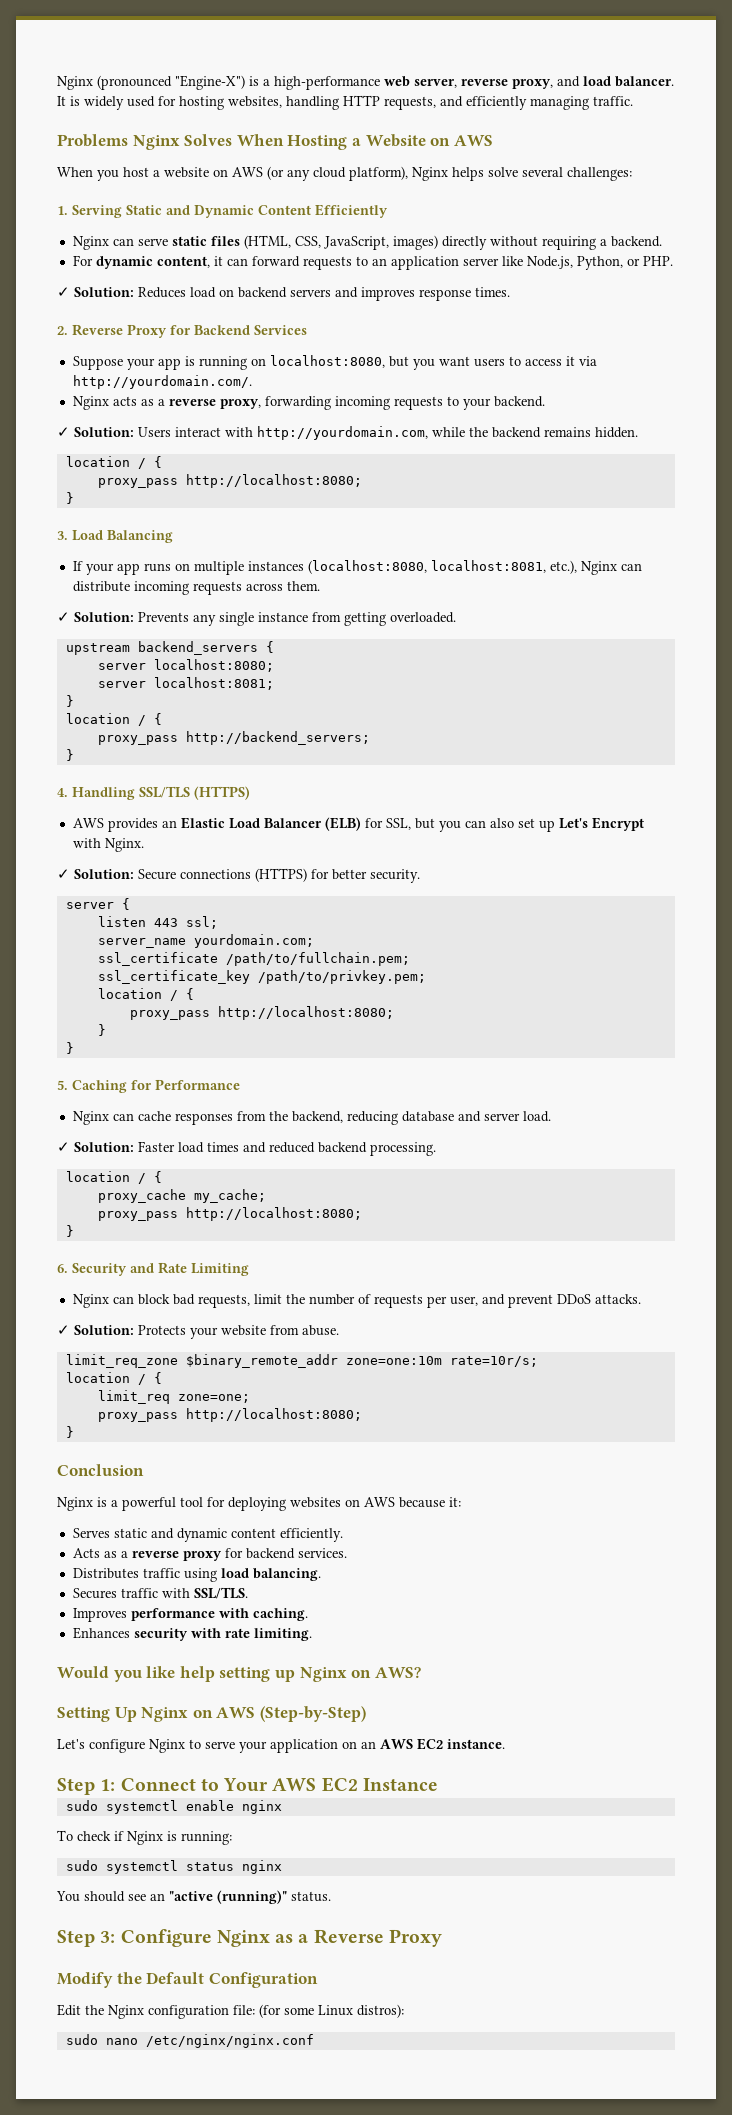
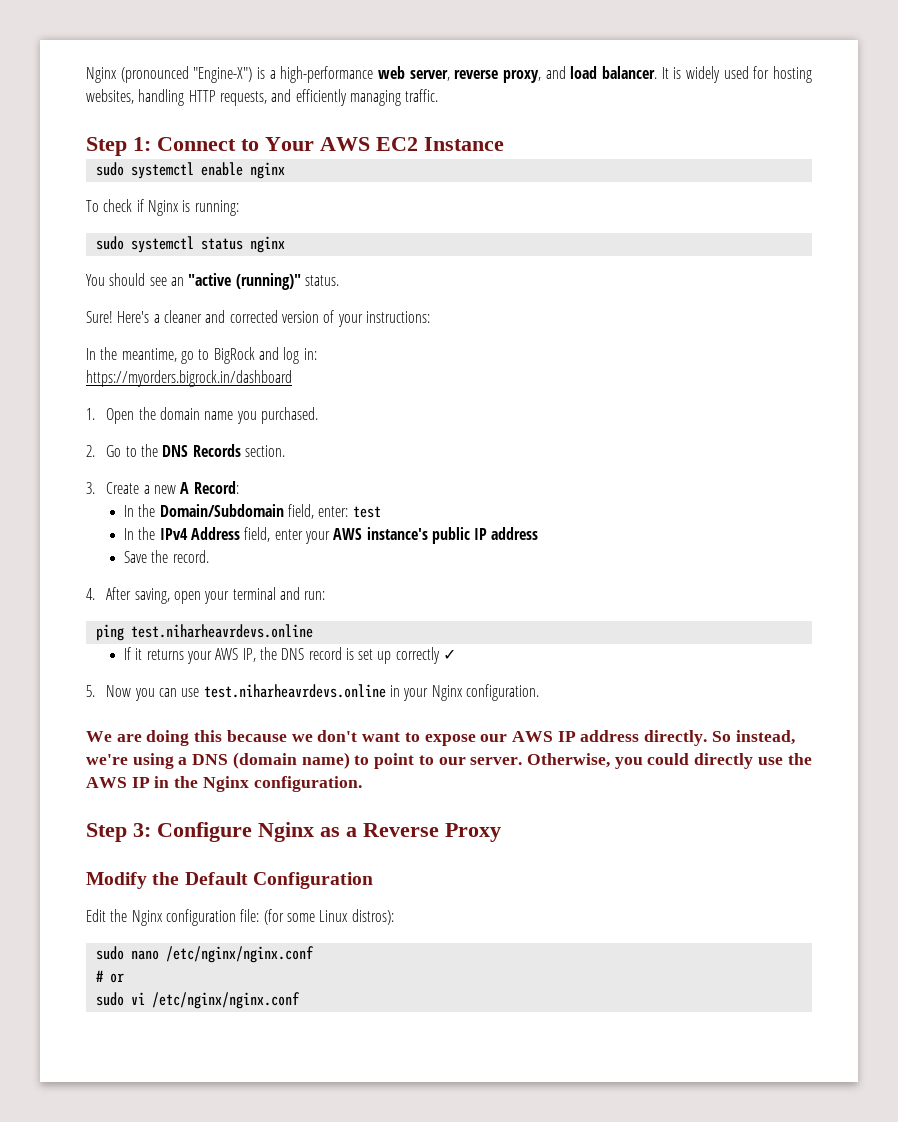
[57,134,493,150] [57,166,632,181] [57,204,388,218] [72,235,662,250] [72,255,673,270] [57,287,510,301] [57,324,307,338] [72,355,597,370] [72,375,252,389] [72,396,545,410] [57,426,638,440] [65,456,162,469] [97,474,362,488] [65,492,74,504] [57,530,173,543] [72,560,642,575] [72,581,320,595] [57,612,456,626] [65,641,274,655] [97,659,274,672] [97,677,274,690] [65,695,74,707] [65,713,162,726] [97,731,370,745] [65,749,74,761] [57,786,250,800] [72,817,644,832] [72,838,144,852] [57,868,420,883] [65,898,130,910] [97,916,218,929] [97,934,314,948] [97,952,410,966] [97,970,426,984] [97,988,194,1001] [129,1006,394,1020] [97,1024,106,1036] [65,1042,74,1054] [57,1079,240,1093] [72,1111,551,1125] [57,1141,436,1156] [65,1171,162,1184] [97,1189,266,1203] [97,1207,362,1221] [65,1225,74,1237] [57,1262,249,1276] [72,1294,641,1308] [57,1325,339,1339] [65,1354,538,1368] [65,1372,162,1385] [97,1390,250,1404] [97,1408,362,1422] [65,1426,74,1438] [57,1464,144,1476] [57,1497,461,1511] [72,1528,343,1542] [72,1548,347,1561] [72,1568,321,1582] [72,1587,248,1599] [72,1608,308,1622] [72,1627,312,1641] [57,1666,421,1682] [57,1706,366,1722] [57,1738,505,1753] // Problems Nginx Solves When Hosting a Website on AWS // When you host a website on AWS (or any cloud platform), Nginx helps solve several challenges: // 1. Serving Static and Dynamic Content Efficiently // Nginx can serve static files (HTML, CSS, JavaScript, images) directly without requiring a backend. // For dynamic content, it can forward requests to an application server like Node.js, Python, or PHP. // ✓ Solution: Reduces load on backend servers and improves response times. // 2. Reverse Proxy for Backend Services // Suppose your app is running on localhost:8080, but you want users to access it via http://yourdomain.com/. // Nginx acts as a reverse proxy, forwarding incoming requests to your backend. // ✓ Solution: Users interact with http://yourdomain.com, while the backend remains hidden. // location / { // proxy_pass http://localhost:8080; // } // 3. Load Balancing // If your app runs on multiple instances (localhost:8080, localhost:8081, etc.), Nginx can distribute incoming requests across them. // ✓ Solution: Prevents any single instance from getting overloaded. // upstream backend_servers { // server localhost:8080; // server localhost:8081; // } // location / { // proxy_pass http://backend_servers; // } // 4. Handling SSL/TLS (HTTPS) // AWS provides an Elastic Load Balancer (ELB) for SSL, but you can also set up Let's Encrypt with Nginx. // ✓ Solution: Secure connections (HTTPS) for better security. // server { // listen 443 ssl; // server_name yourdomain.com; // ssl_certificate /path/to/fullchain.pem; // ssl_certificate_key /path/to/privkey.pem; // location / { // proxy_pass http://localhost:8080; // } // } // 5. Caching for Performance // Nginx can cache responses from the backend, reducing database and server load. // ✓ Solution: Faster load times and reduced backend processing. // location / { // proxy_cache my_cache; // proxy_pass http://localhost:8080; // } // 6. Security and Rate Limiting // Nginx can block bad requests, limit the number of requests per user, and prevent DDoS attacks. // ✓ Solution: Protects your website from abuse. // limit_req_zone $binary_remote_addr zone=one:10m rate=10r/s; // location / { // limit_req zone=one; // proxy_pass http://localhost:8080; // } // Conclusion // Nginx is a powerful tool for deploying websites on AWS because it: // Serves static and dynamic content efficiently. // Acts as a reverse proxy for backend services. // Distributes traffic using load balancing. // Secures traffic with SSL/TLS. // Improves performance with caching. // Enhances security with rate limiting. // Would you like help setting up Nginx on AWS? // Setting Up Nginx on AWS (Step-by-Step) // Let's configure Nginx to serve your application on an AWS EC2 instance. -> (439, 95) none
(331, 1896) none -> [86,310,430,327] [86,347,317,364] [86,370,292,387] [86,407,318,424] [86,444,285,457] [86,481,239,494] [123,504,381,519] [123,527,539,544] [123,550,209,563] [86,587,326,604] [95,624,313,641] [123,647,457,664] [86,684,539,701] [86,730,795,746] [86,752,812,769] [86,776,362,792] // Sure! Here's a cleaner and corrected version of your instructions: // In the meantime, go to BigRock and log in: // https://myorders.bigrock.in/dashboard // 1. Open the domain name you purchased. // 2. Go to the DNS Records section. // 3. Create a new A Record: // In the Domain/Subdomain field, enter: test // In the IPv4 Address field, enter your AWS instance's public IP address // Save the record. // 4. After saving, open your terminal and run: // ping test.niharheavrdevs.online // If it returns your AWS IP, the DNS record is set up correctly ✓ // 5. Now you can use test.niharheavrdevs.online in your Nginx configuration. // We are doing this because we don't want to expose our AWS IP address directly. So instead, we're using a DNS (domain name) to point to our server. Otherwise, you could directly use the AWS IP in the Nginx configuration.
(314, 2041) none -> [95,970,124,983] [95,992,300,1009] // # or // sudo vi /etc/nginx/nginx.conf

